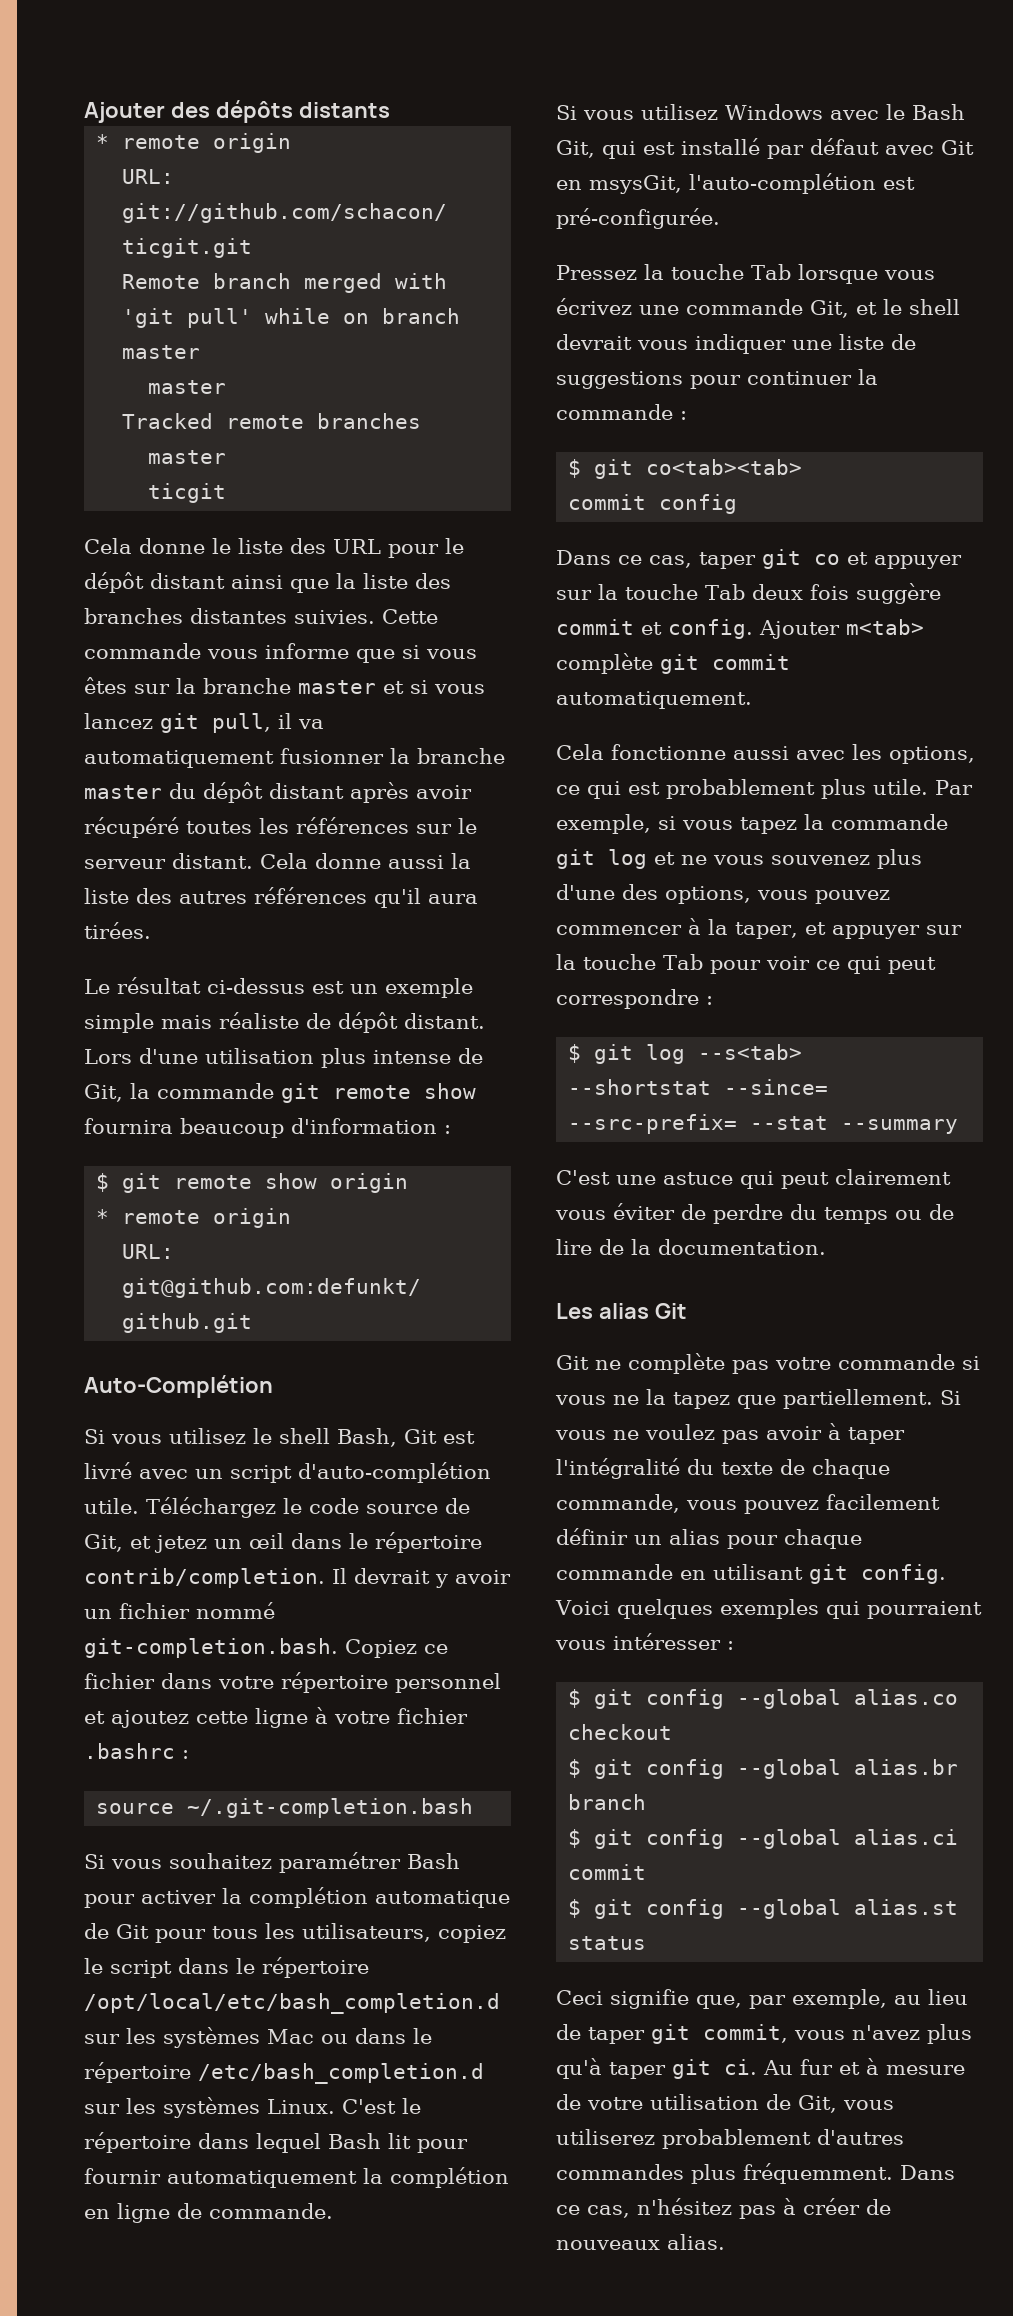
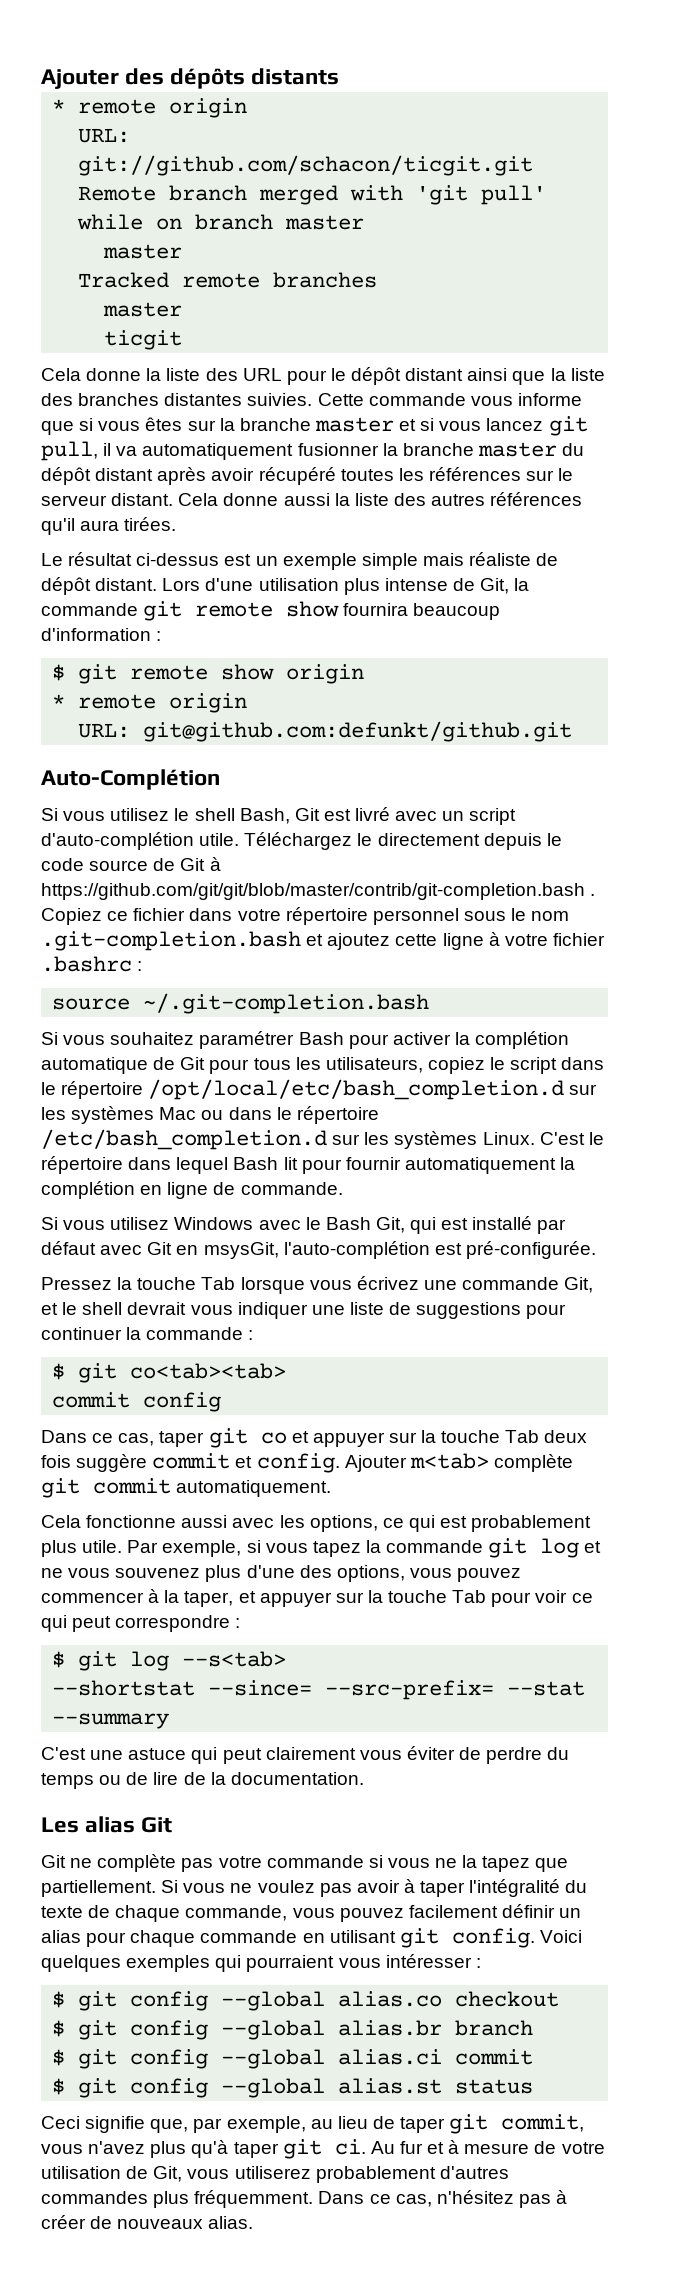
[212,538,231,554] le -> [146,368,162,381] la
[308,1498,470,1514] [84,1532,482,1553] [84,1568,511,1588] [84,1602,275,1619] [84,1638,338,1658] code source de Git, et jetez un œil dans le répertoire contrib/completion. Il devrait y avoir un fichier nommé git-completion.bash. -> [377,833,562,850] [41,857,221,871] [41,883,596,900] directement depuis le code source de Git à https://github.com/git/git/blob/master/contrib/git-completion.bash .
(501, 1683) none -> [463,908,570,921] [41,931,301,951] sous le nom .git-completion.bash

